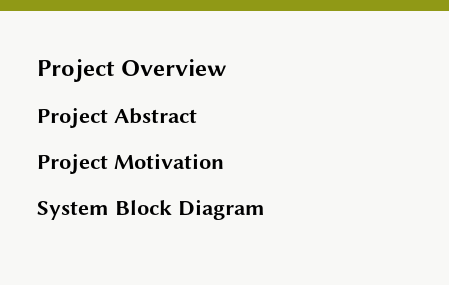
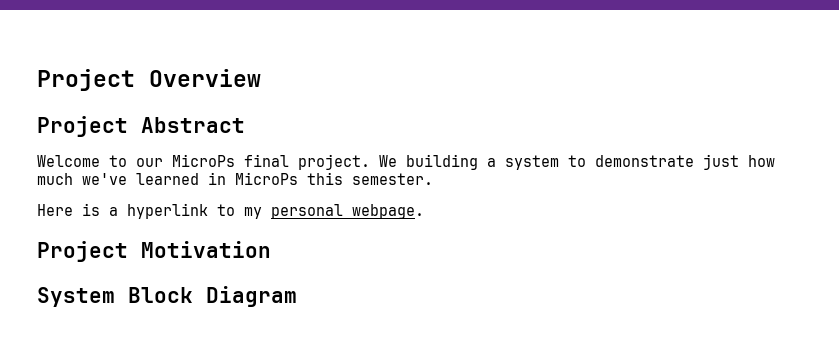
(197, 116) none -> [37,154,775,170] [37,172,433,185] [37,203,424,219] // Welcome to our MicroPs final project. We building a system to demonstrate just how much we've learned in MicroPs this semester. // Here is a hyperlink to my personal webpage.

